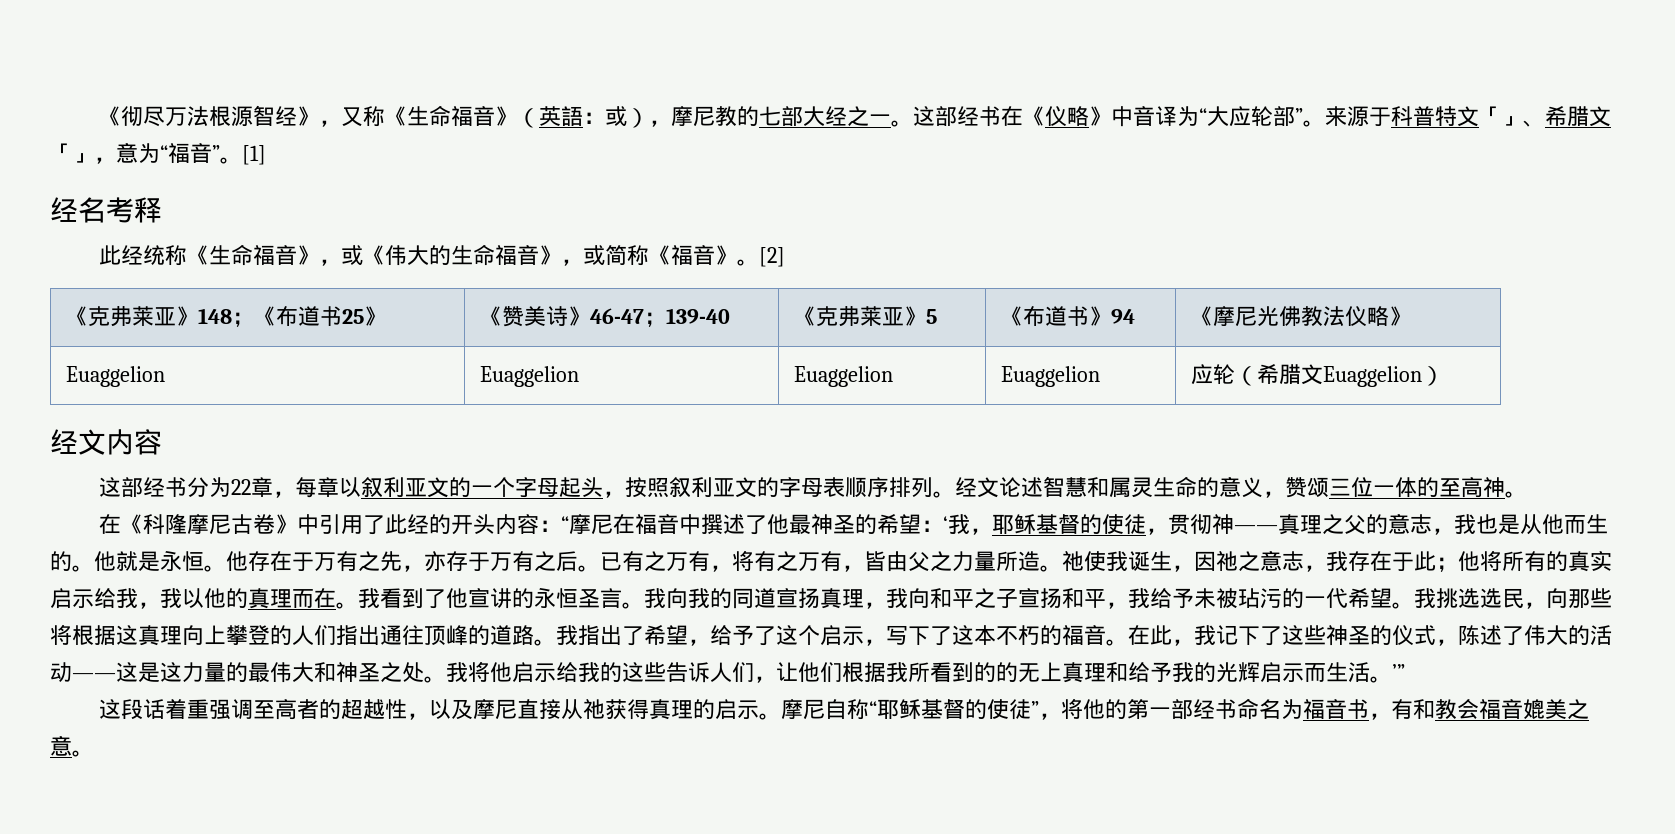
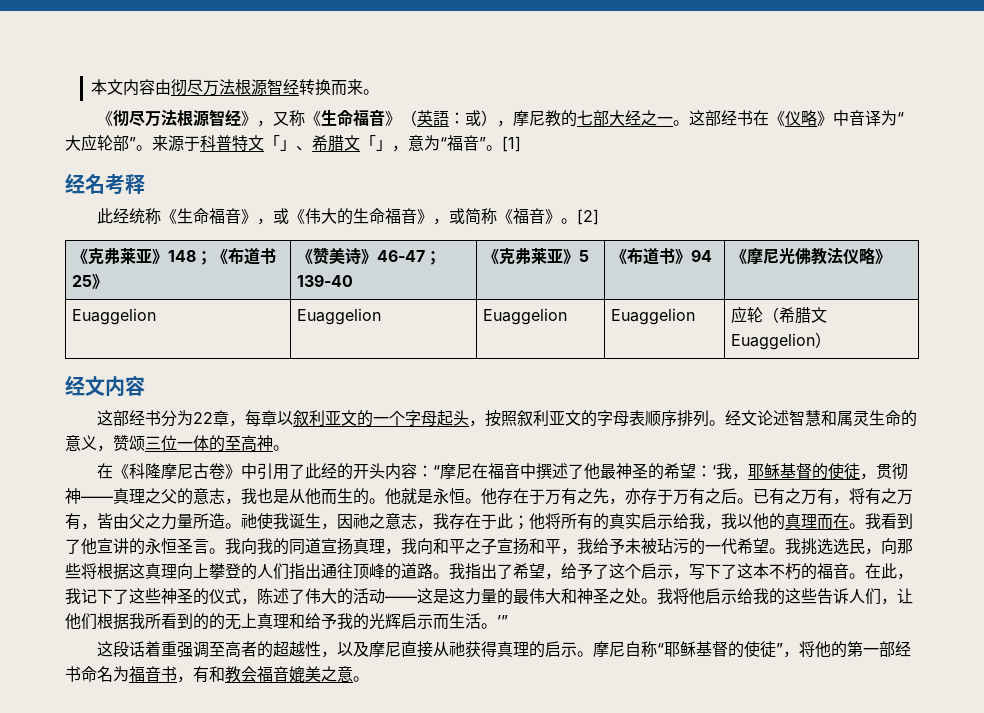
(98, 116) none -> [91,79,380,96] 本文内容由彻尽万法根源智经转换而来。 //

